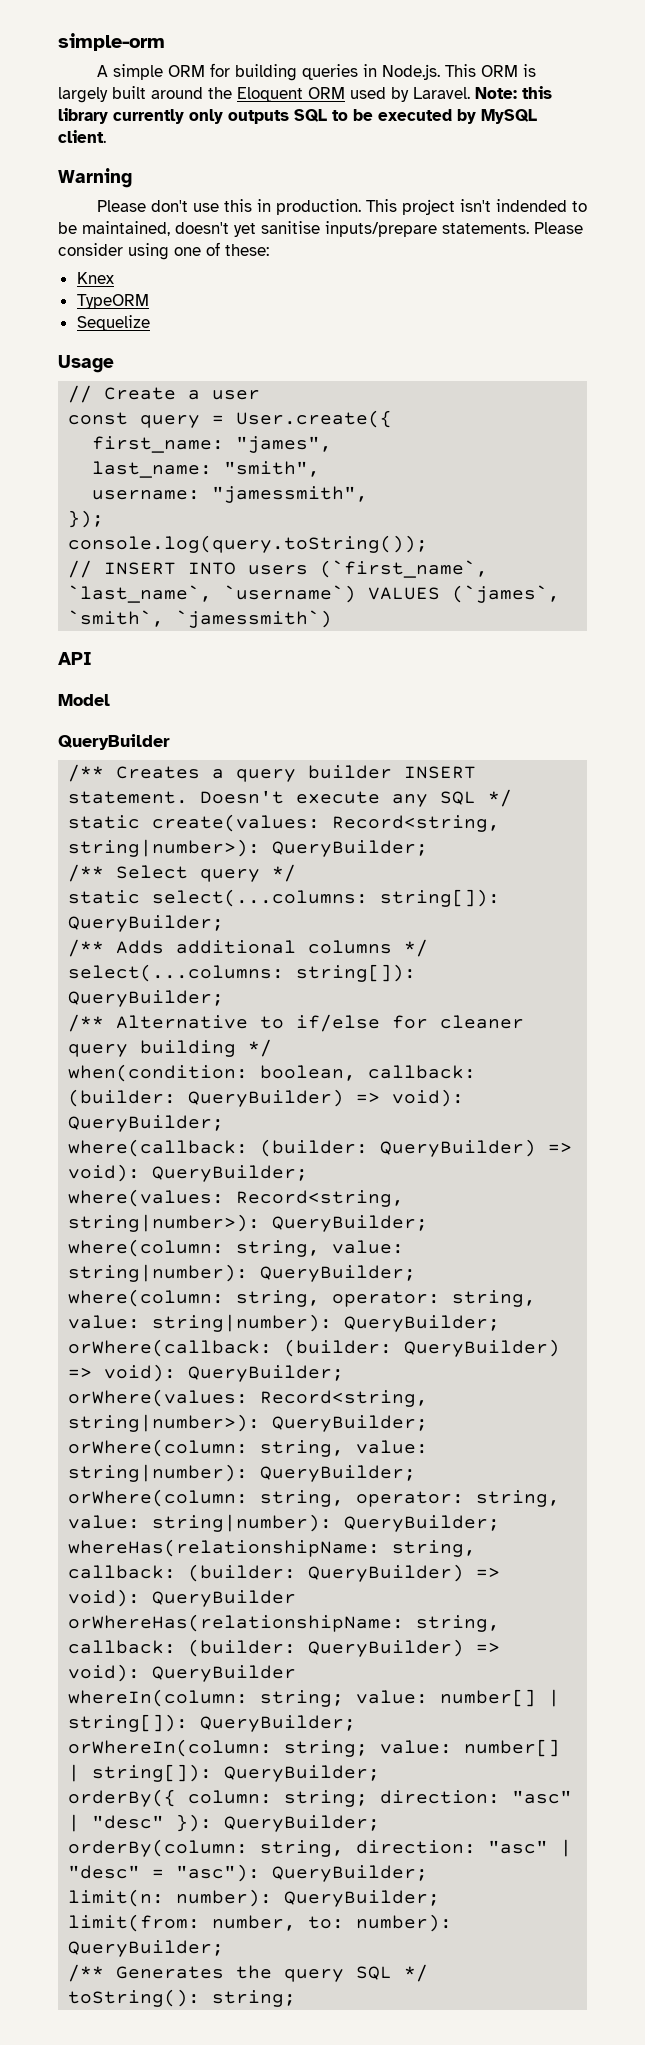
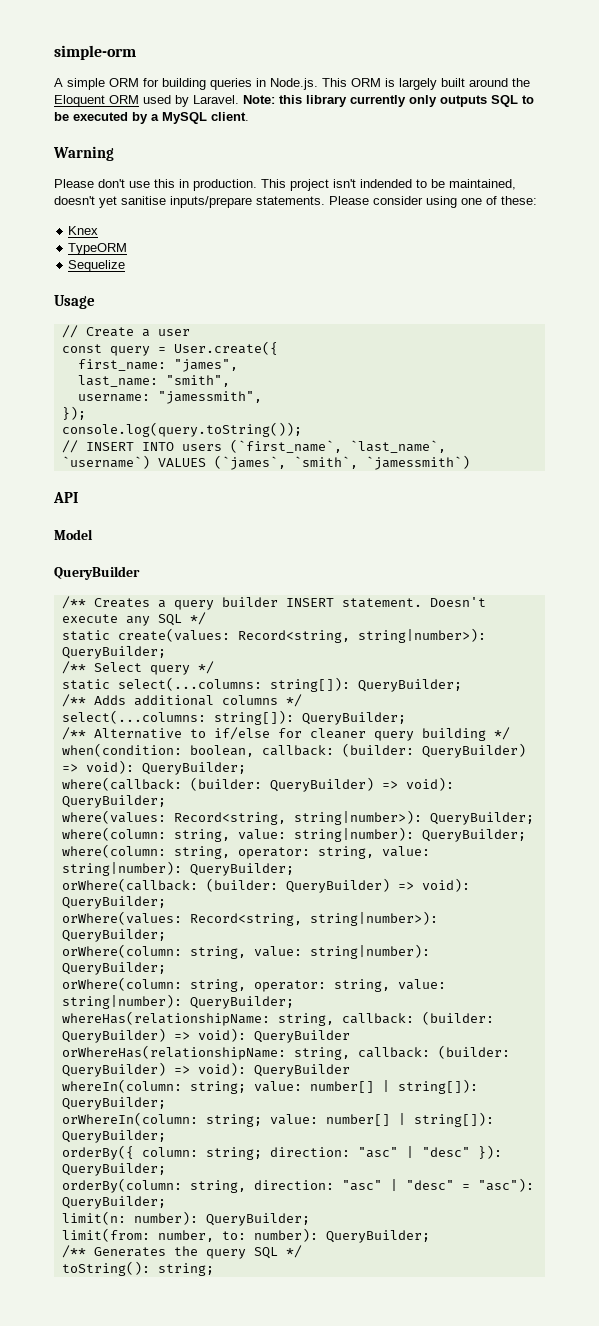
(476, 116) none -> [151,114,159,121] a

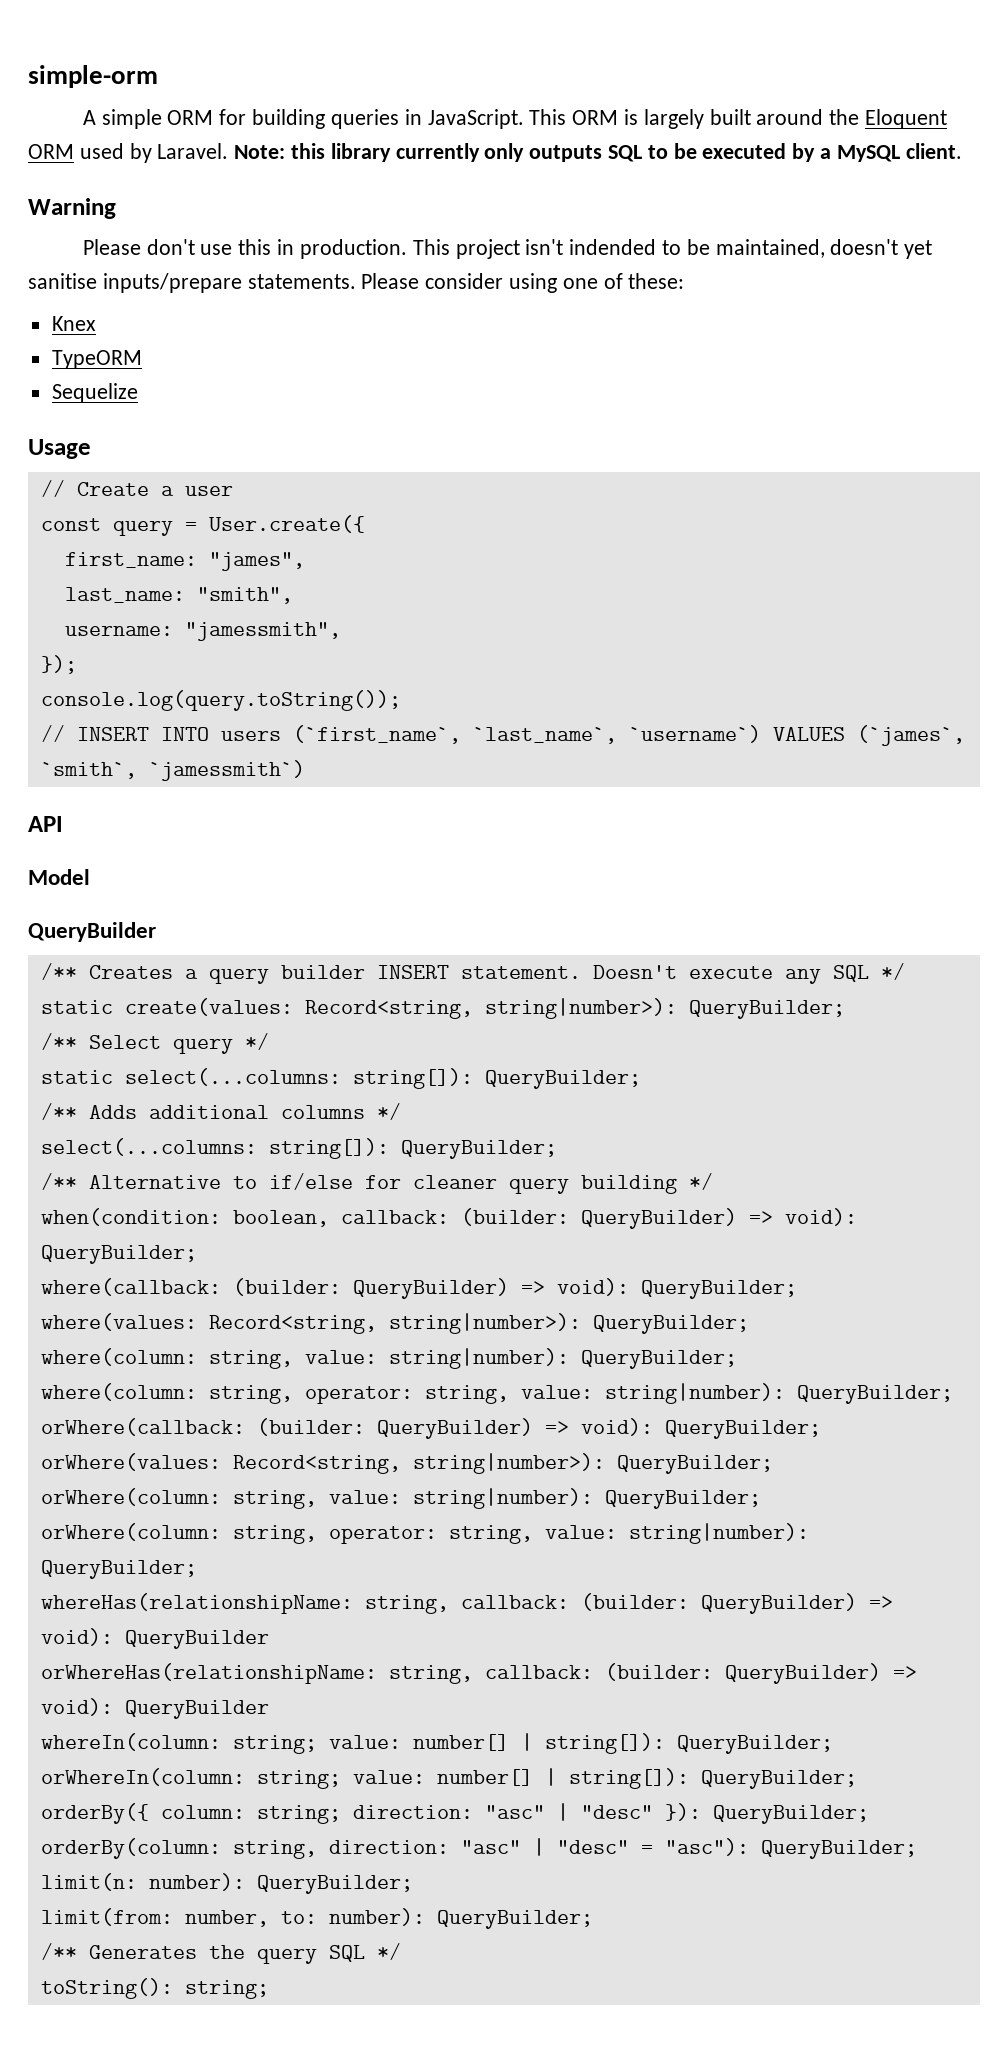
[270,78,318,90] Node.js. -> [427,109,524,129] JavaScript.

